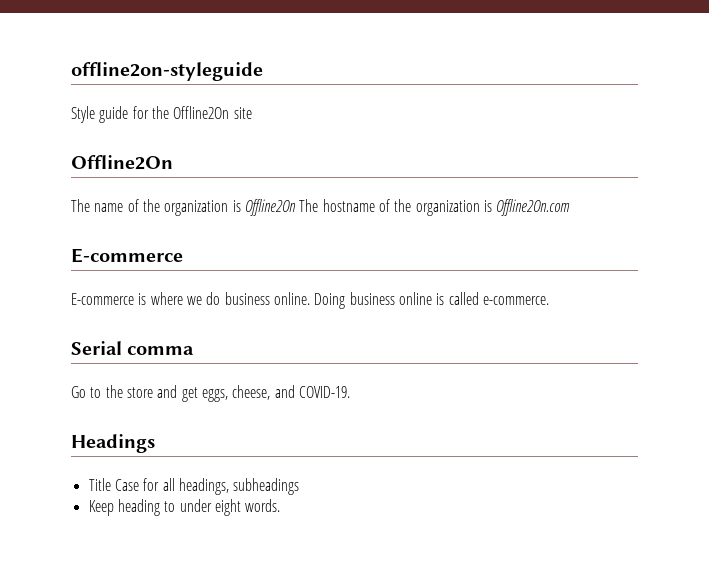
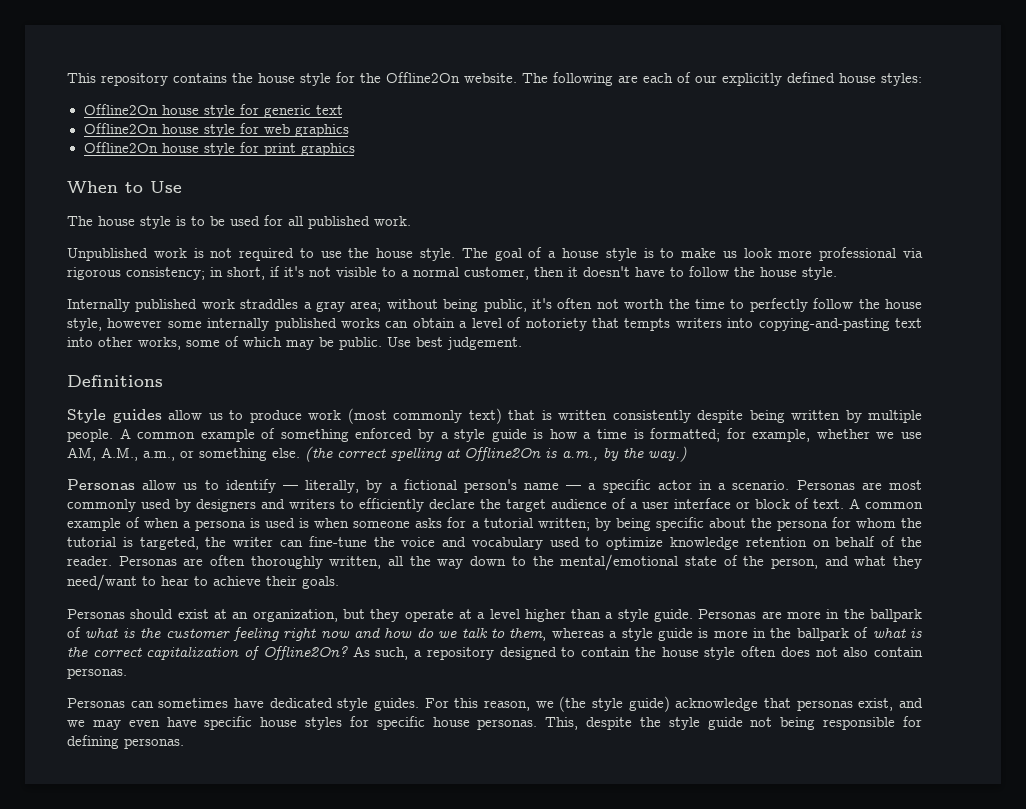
[71,62,263,81] [71,106,252,123] [71,155,173,170] [71,199,571,216] [71,248,183,263] [71,292,549,309] [71,341,195,355] [71,385,350,402] [71,434,155,453] [88,478,300,495] [88,499,281,516] offline2on-styleguide // Style guide for the Offline2On site // Offline2On // The name of the organization is Offline2On The hostname of the organization is Offline2On.com // E-commerce // E-commerce is where we do business online. Doing business online is called e-commerce. // Serial comma // Go to the store and get eggs, cheese, and COVID-19. // Headings // Title Case for all headings, subheadings // Keep heading to under eight words. -> [67,72,922,86] [83,104,343,118] [83,123,349,137] [83,142,355,156] [67,181,182,193] [67,215,411,229] [67,247,923,261] [67,266,837,280] [67,298,922,312] [67,317,922,331] [67,336,522,350] [67,375,163,387] [67,408,922,424] [67,428,922,442] [67,446,687,462] [67,479,922,493] [67,498,923,512] [67,517,923,531] [67,536,922,550] [67,554,923,571] [67,574,339,591] [67,609,923,622] [67,627,922,641] [67,646,923,660] [67,668,127,679] [67,696,923,712] [67,716,923,730] [67,735,184,749] This repository contains the house style for the Offline2On website. The following are each of our explicitly defined house styles: // Offline2On house style for generic text // Offline2On house style for web graphics // Offline2On house style for print graphics // When to Use // The house style is to be used for all published work. // Unpublished work is not required to use the house style. The goal of a house style is to make us look more professional via rigorous consistency; in short, if it's not visible to a normal customer, then it doesn't have to follow the house style. // Internally published work straddles a gray area; without being public, it's often not worth the time to perfectly follow the house style, however some internally published works can obtain a level of notoriety that tempts writers into copying-and-pasting text into other works, some of which may be public. Use best judgement. // Definitions // Style guides allow us to produce work (most commonly text) that is written consistently despite being written by multiple people. A common example of something enforced by a style guide is how a time is formatted; for example, whether we use AM, A.M., a.m., or something else. (the correct spelling at Offline2On is a.m., by the way.) // Personas allow us to identify — literally, by a fictional person's name — a specific actor in a scenario. Personas are most commonly used by designers and writers to efficiently declare the target audience of a user interface or block of text. A common example of when a persona is used is when someone asks for a tutorial written; by being specific about the persona for whom the tutorial is targeted, the writer can fine-tune the voice and vocabulary used to optimize knowledge retention on behalf of the reader. Personas are often thoroughly written, all the way down to the mental/emotional state of the person, and what they need/want to hear to achieve their goals. // Personas should exist at an organization, but they operate at a level higher than a style guide. Personas are more in the ballpark of what is the customer feeling right now and how do we talk to them, whereas a style guide is more in the ballpark of what is the correct capitalization of Offline2On? As such, a repository designed to contain the house style often does not also contain personas. // Personas can sometimes have dedicated style guides. For this reason, we (the style guide) acknowledge that personas exist, and we may even have specific house styles for specific house personas. This, despite the style guide not being responsible for defining personas.

